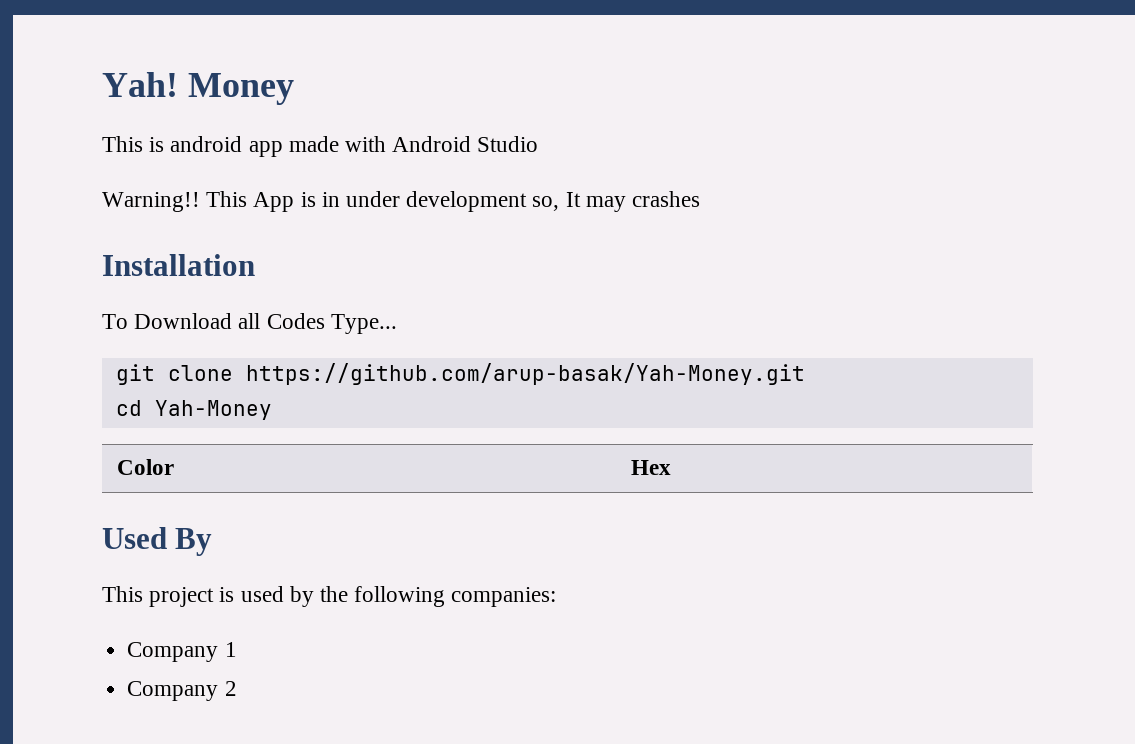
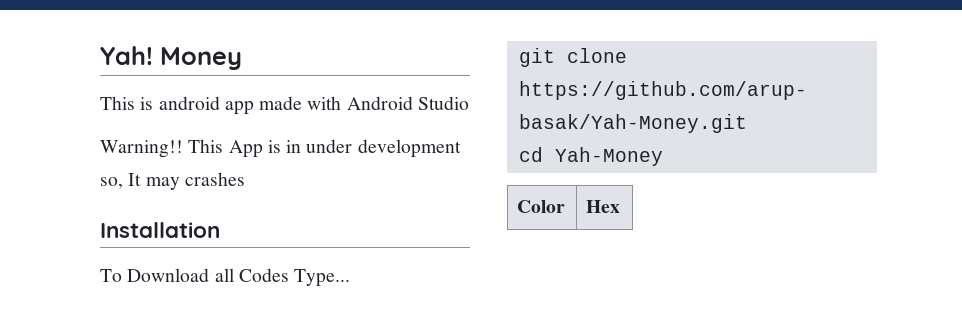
[102,527,213,556] [102,586,557,607] [127,642,237,662] [127,681,237,701] // Used By // This project is used by the following companies: // Company 1 // Company 2 -> (621, 206) none

